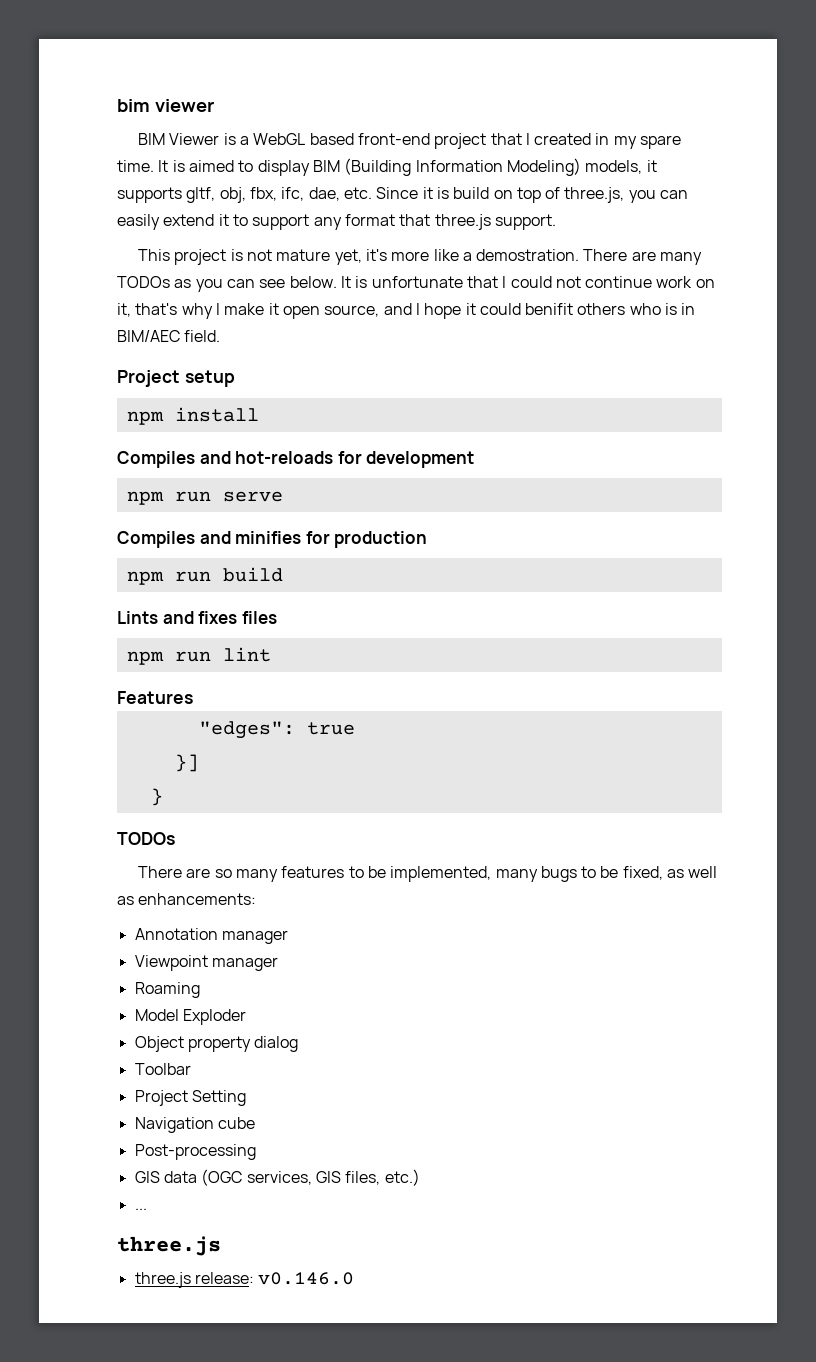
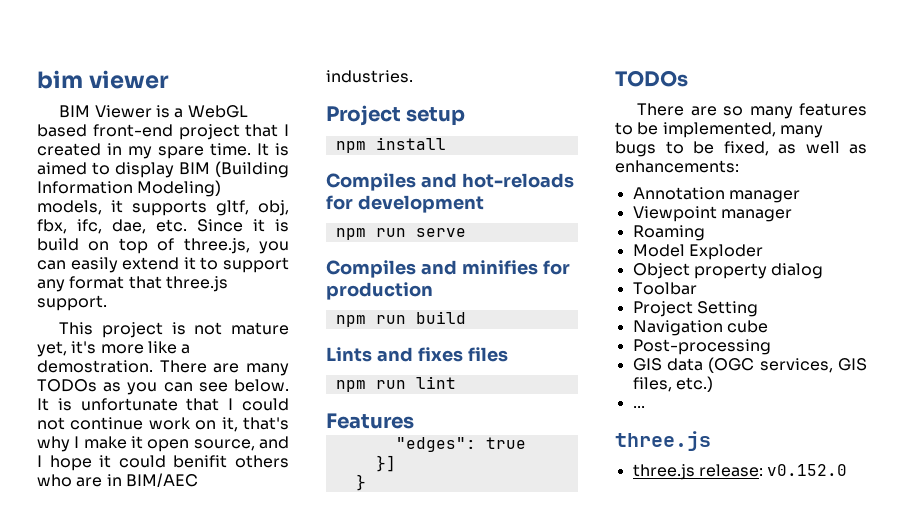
[665,303,678,315] is -> [76,477,103,487] are
[184,330,221,342] field. -> [326,70,413,83] industries.
[258,1272,355,1285] v0.146.0 -> [767,464,848,476] v0.152.0

